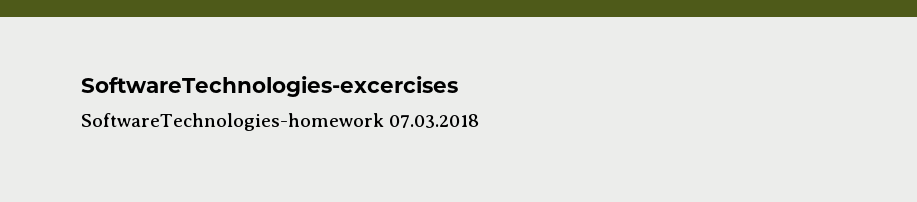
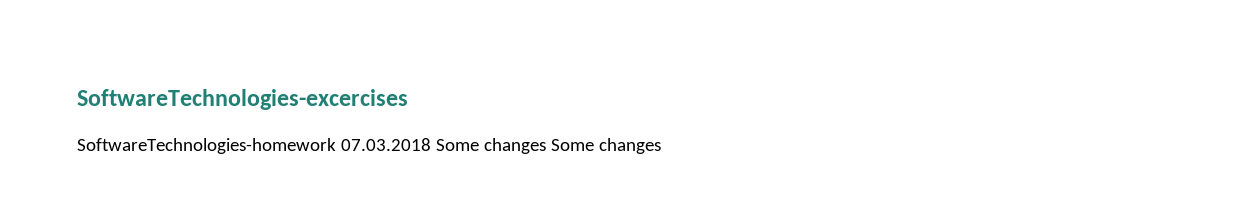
(480, 121) none -> [435,138,661,154] Some changes Some changes

